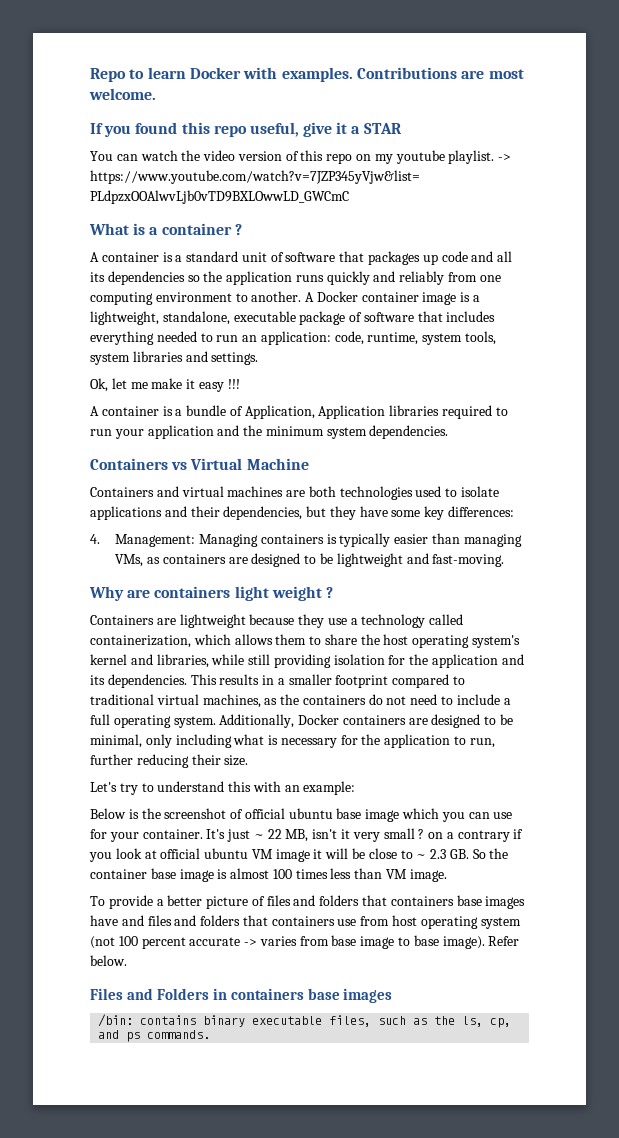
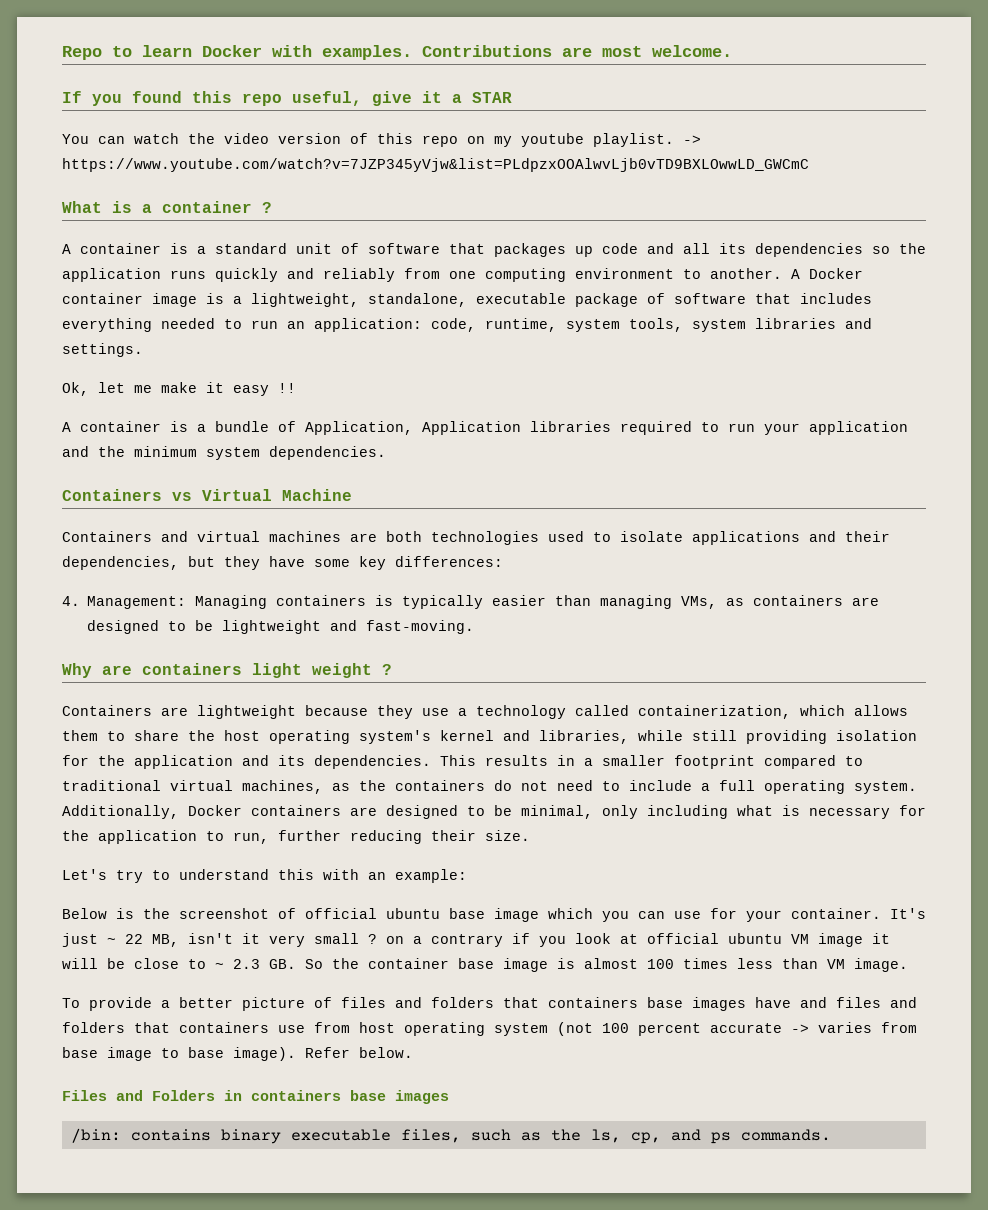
[227,379,240,389] !!! -> [278,383,296,393] !!

